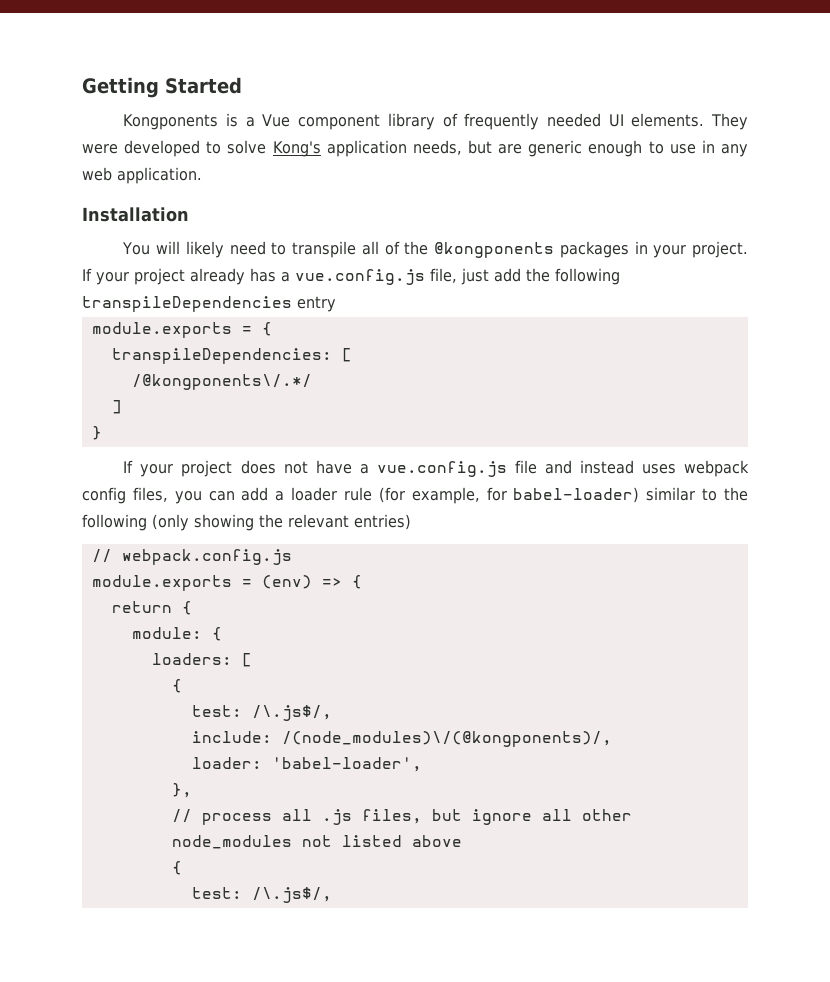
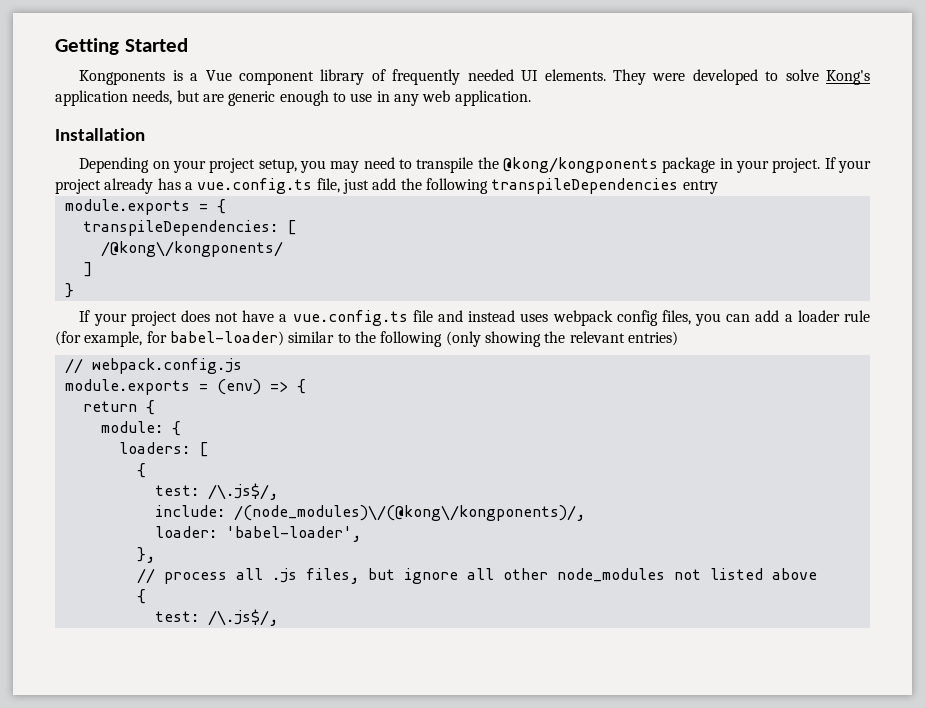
[122,241,629,258] You will likely need to transpile all of the @kongponents packages -> [79,157,716,173] Depending on your project setup, you may need to transpile the @kong/kongponents package
[295,269,425,285] vue.config.js -> [197,178,313,194] vue.config.ts
[131,374,312,390] /@kongponents\/.*/ -> [100,241,283,257] /@kong\/kongponents/
[376,461,507,477] vue.config.js -> [292,310,408,326] vue.config.ts
[281,731,612,747] /(node_modules)\/(@kongponents)/, -> [233,505,585,521] /(node_modules)\/(@kong\/kongponents)/,

